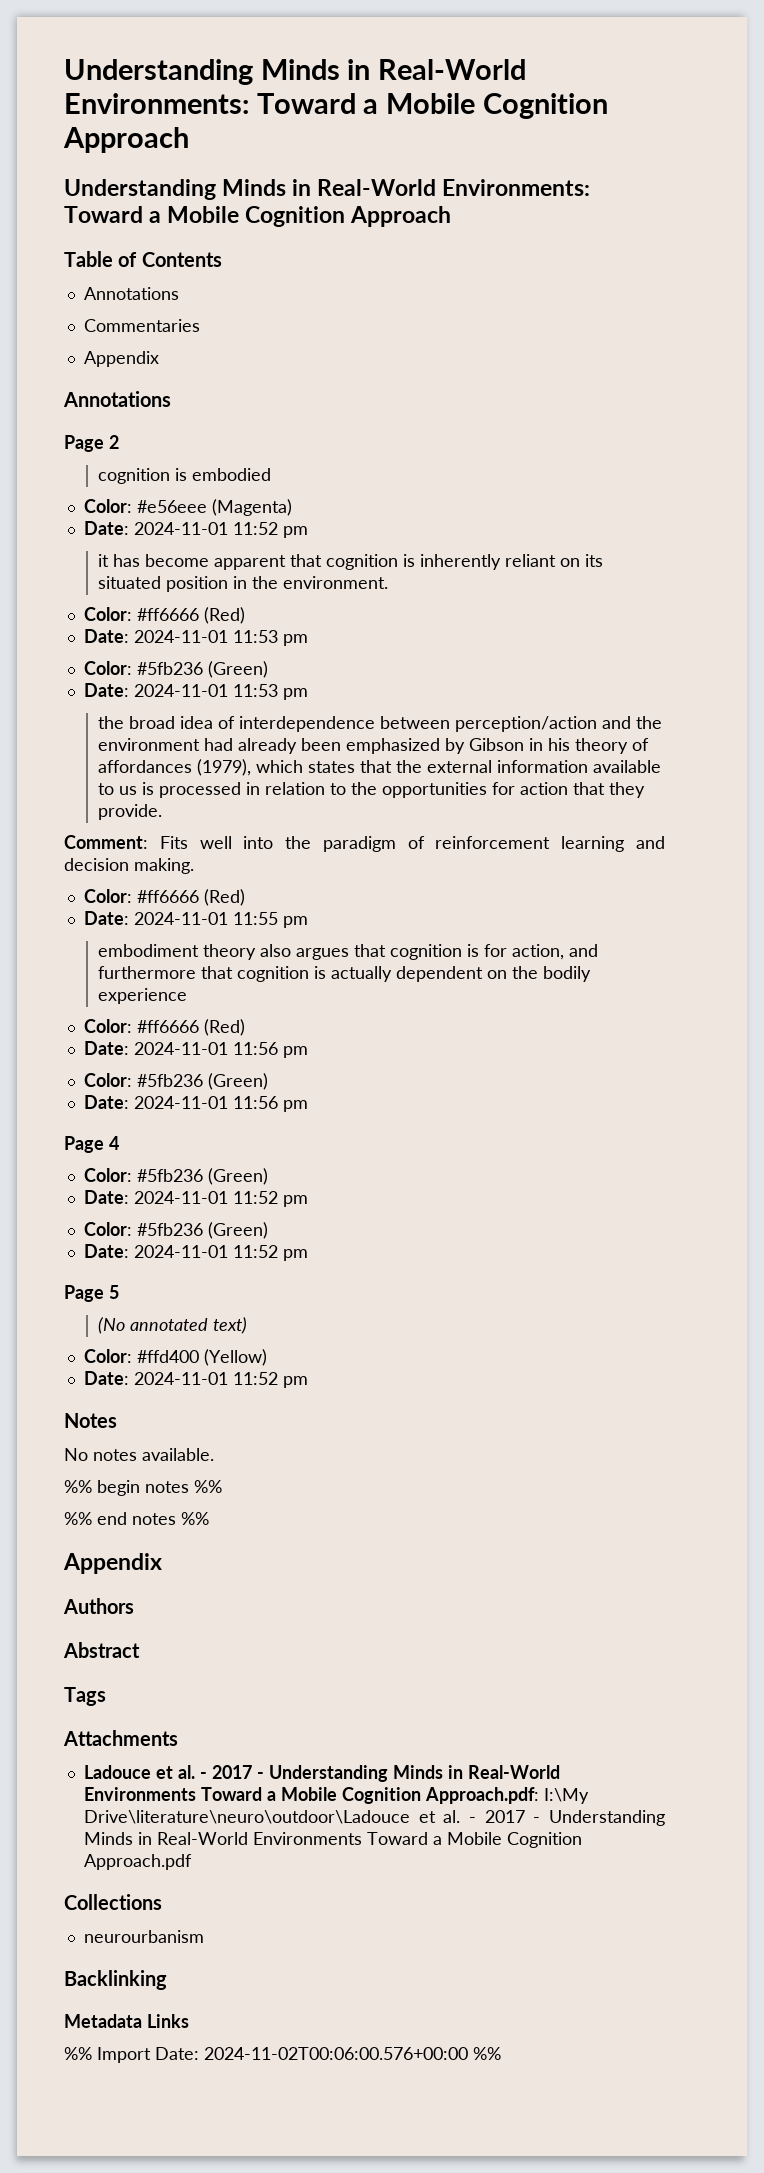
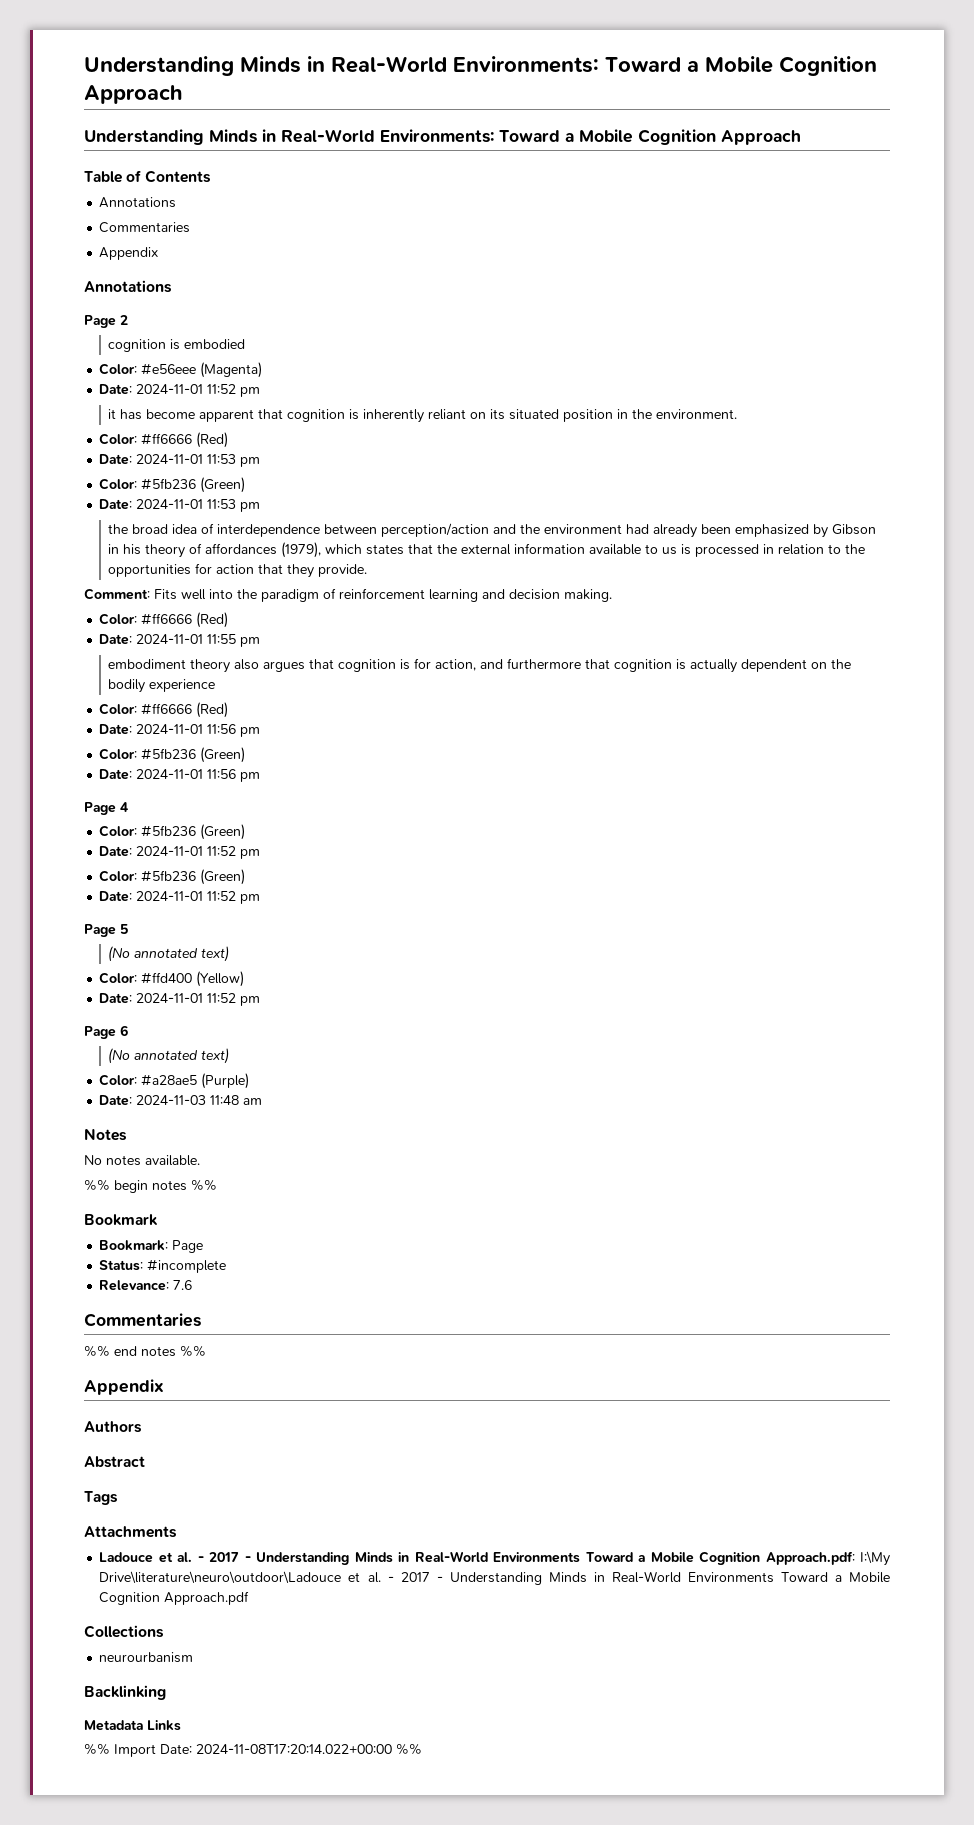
(308, 1382) none -> [84,1025,128,1039] [108,1048,230,1064] [99,1073,250,1089] [99,1095,263,1106] // Page 6 // (No annotated text) // Color: #a28ae5 (Purple) // Date: 2024-11-03 11:48 am
(222, 1486) none -> [84,1214,158,1226] [99,1240,204,1253] [99,1259,227,1273] [99,1280,193,1291] [84,1313,201,1327] // Bookmark // Bookmark: Page // Status: #incomplete // Relevance: 7.6 // Commentaries
[204,2047,468,2060] 2024-11-02T00:06:00.576+00:00 -> [196,1744,392,1754] 2024-11-08T17:20:14.022+00:00

